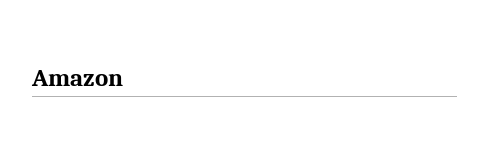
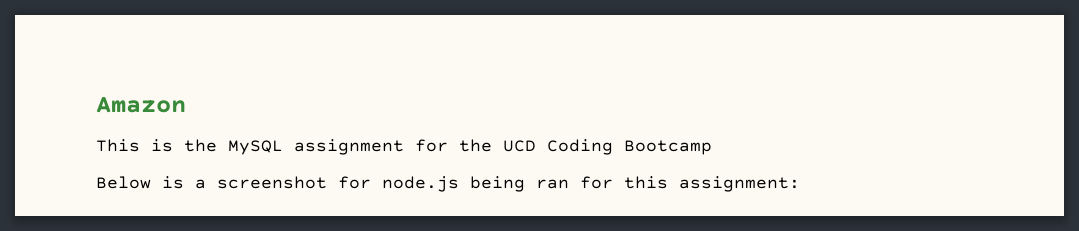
(123, 78) none -> [96,139,712,155] [96,176,800,192] // This is the MySQL assignment for the UCD Coding Bootcamp // Below is a screenshot for node.js being ran for this assignment:

